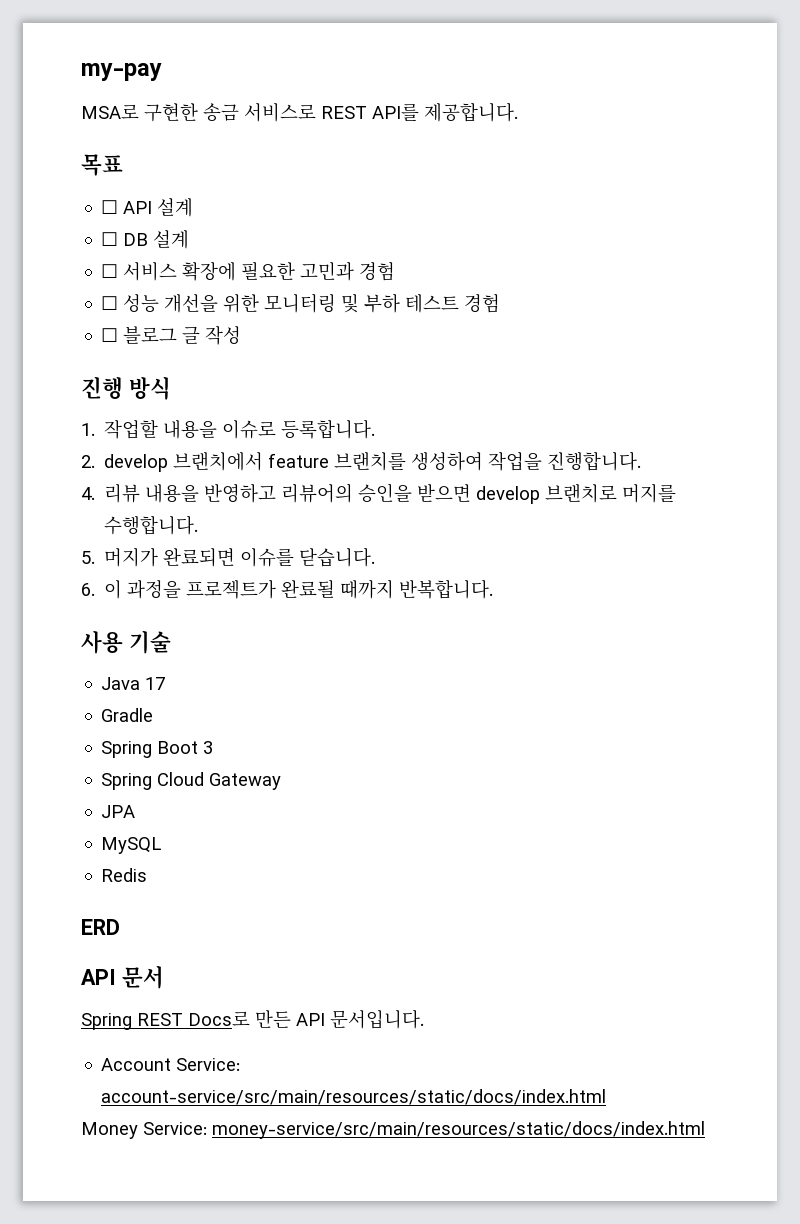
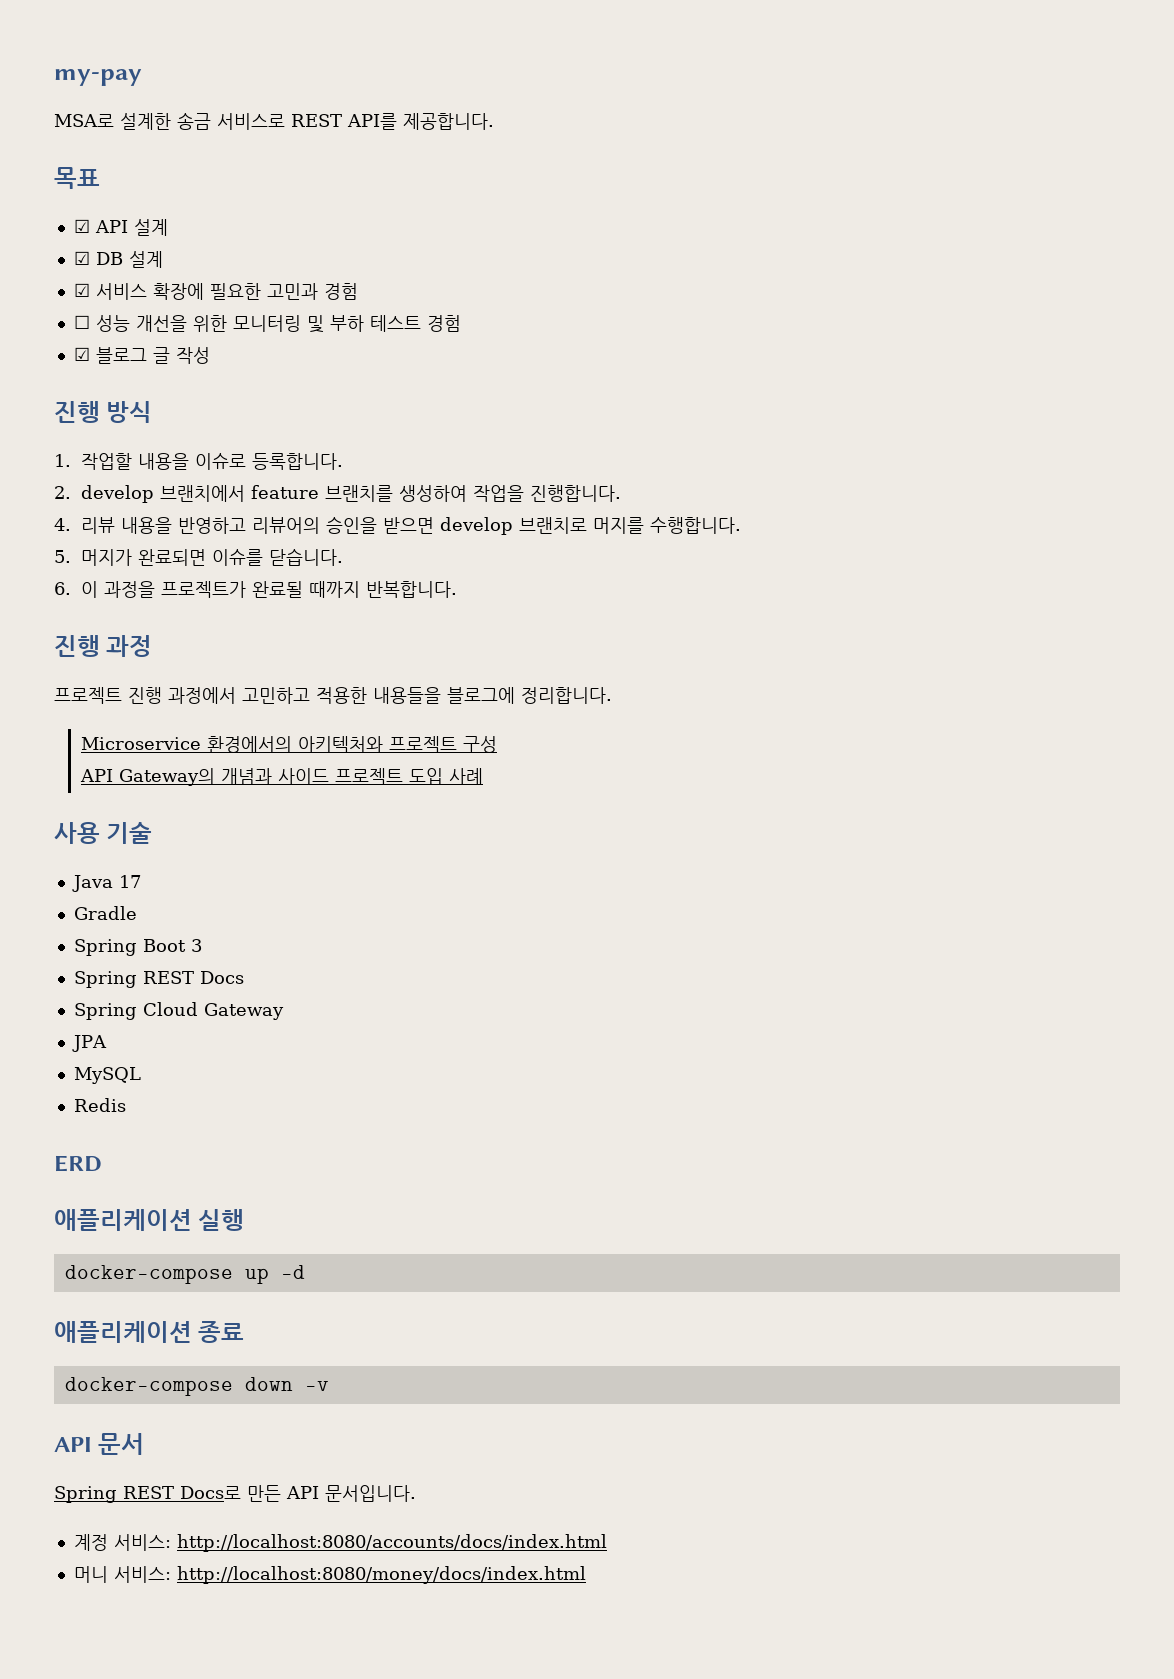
[144,103,198,122] 구현한 -> [120,113,171,130] 설계한
[101,200,119,214] ☐ -> [73,219,90,233] ☑
[101,232,119,246] ☐ -> [73,251,90,265] ☑
[101,264,119,278] ☐ -> [73,283,90,297] ☑
[101,328,119,342] ☐ -> [73,347,90,361] ☑
(494, 589) none -> [54,635,153,657] [54,687,612,704] [80,736,497,753] [79,768,483,786] // 진행 과정 // 프로젝트 진행 과정에서 고민하고 적용한 내용들을 블로그에 정리합니다. // Microservice 환경에서의 아키텍처와 프로젝트 구성 // API Gateway의 개념과 사이드 프로젝트 도입 사례
(214, 747) none -> [73,971,244,988] // Spring REST Docs
(120, 927) none -> [54,1209,245,1231] [64,1265,305,1284] [54,1321,245,1343] [64,1377,329,1396] // 애플리케이션 실행 // docker-compose up -d // 애플리케이션 종료 // docker-compose down -v
[101,1058,241,1071] [101,1089,607,1105] [81,1121,705,1139] Account Service: account-service/src/main/resources/static/docs/index.html // Money Service: money-service/src/main/resources/static/docs/index.html -> [73,1534,607,1552] [73,1566,586,1584] 계정 서비스: http://localhost:8080/accounts/docs/index.html // 머니 서비스: http://localhost:8080/money/docs/index.html

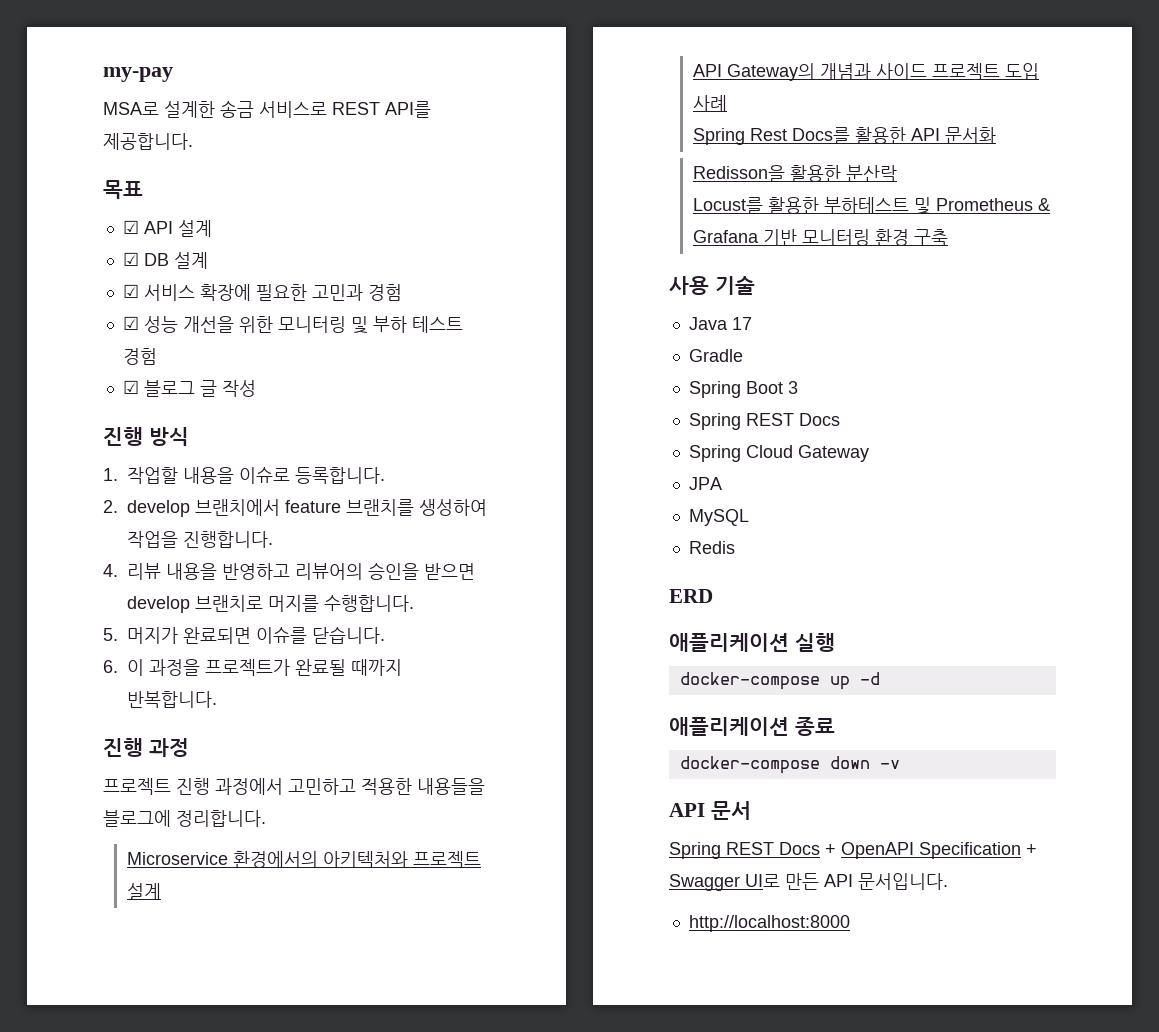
[73,315,90,329] ☐ -> [122,316,139,330] ☑
[462,736,497,753] 구성 -> [126,883,161,900] 설계
(483, 776) none -> [692,127,996,145] [692,165,897,182] [692,197,1050,215] [692,229,948,246] // Spring Rest Docs를 활용한 API 문서화 // Redisson을 활용한 분산락 // Locust를 활용한 부하테스트 및 Prometheus & Grafana 기반 모니터링 환경 구축
[180,1485,416,1502] [73,1534,607,1552] [73,1566,586,1584] Docs로 만든 API 문서입니다. // 계정 서비스: http://localhost:8080/accounts/docs/index.html // 머니 서비스: http://localhost:8080/money/docs/index.html -> [779,842,1037,859] [669,873,948,891] [688,915,850,932] Docs + OpenAPI Specification + Swagger UI로 만든 API 문서입니다. // http://localhost:8000

